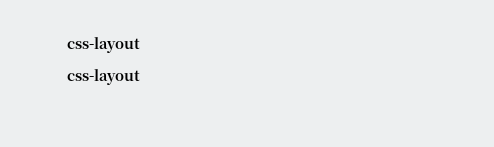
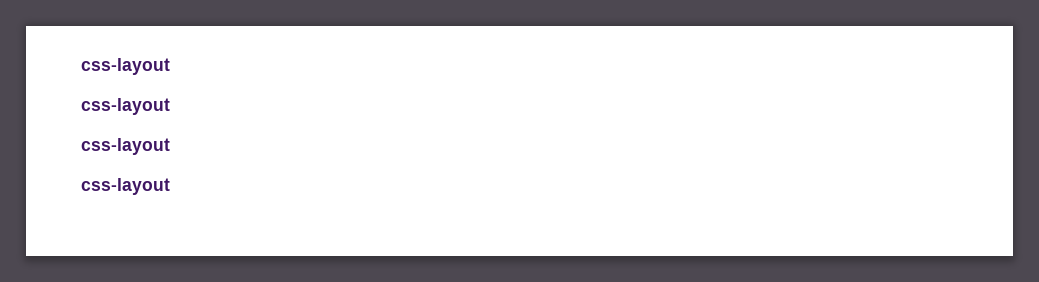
[67,37,140,53] [67,69,140,85] css-layout // css-layout -> [81,58,170,75] [81,98,170,115] [81,138,170,155] [81,178,170,195] css-layout // css-layout // css-layout // css-layout

